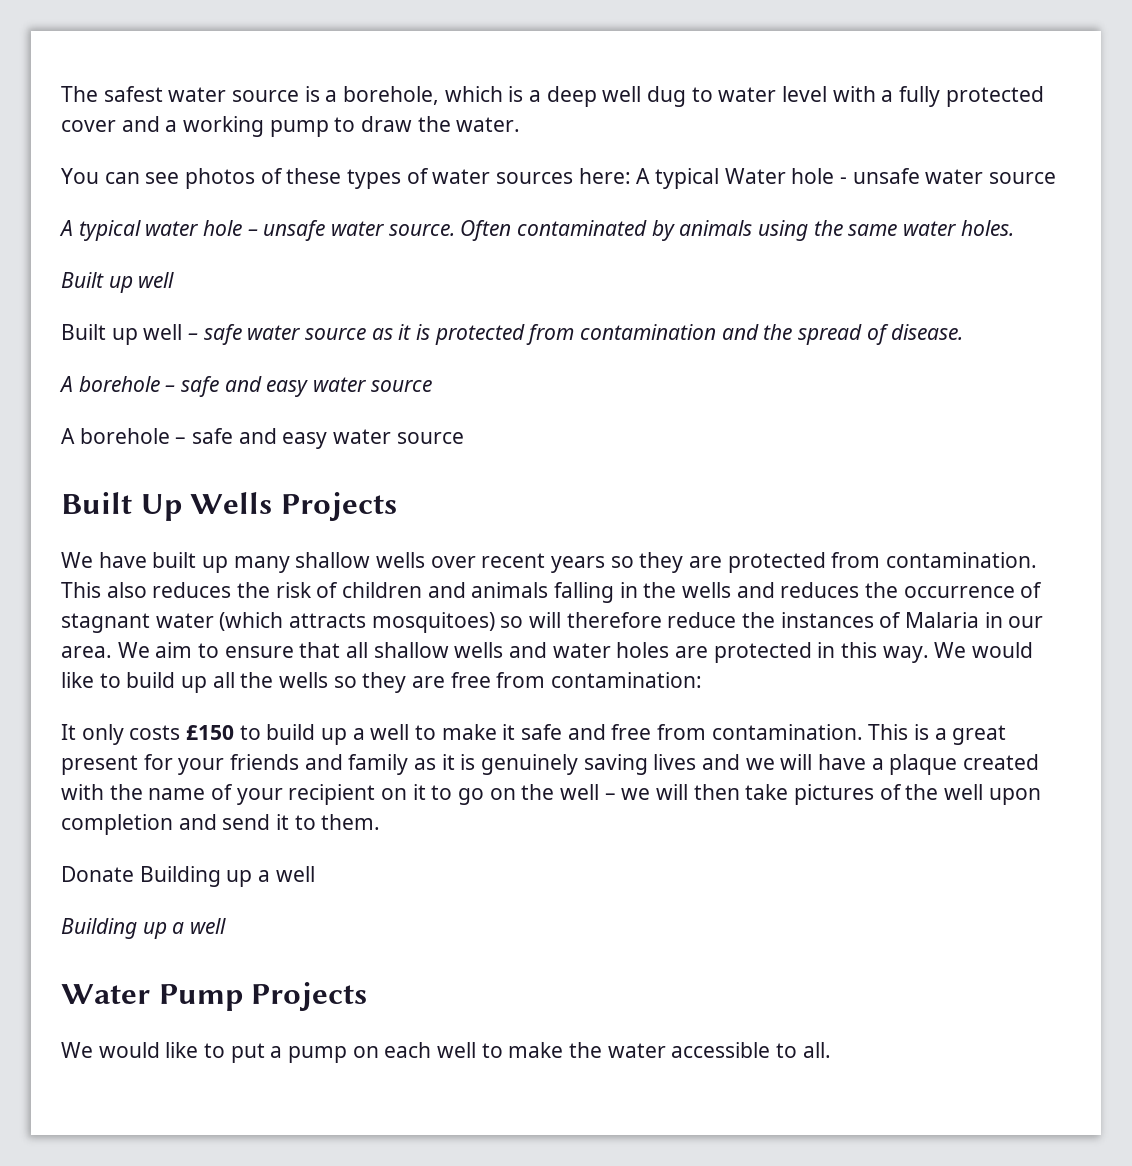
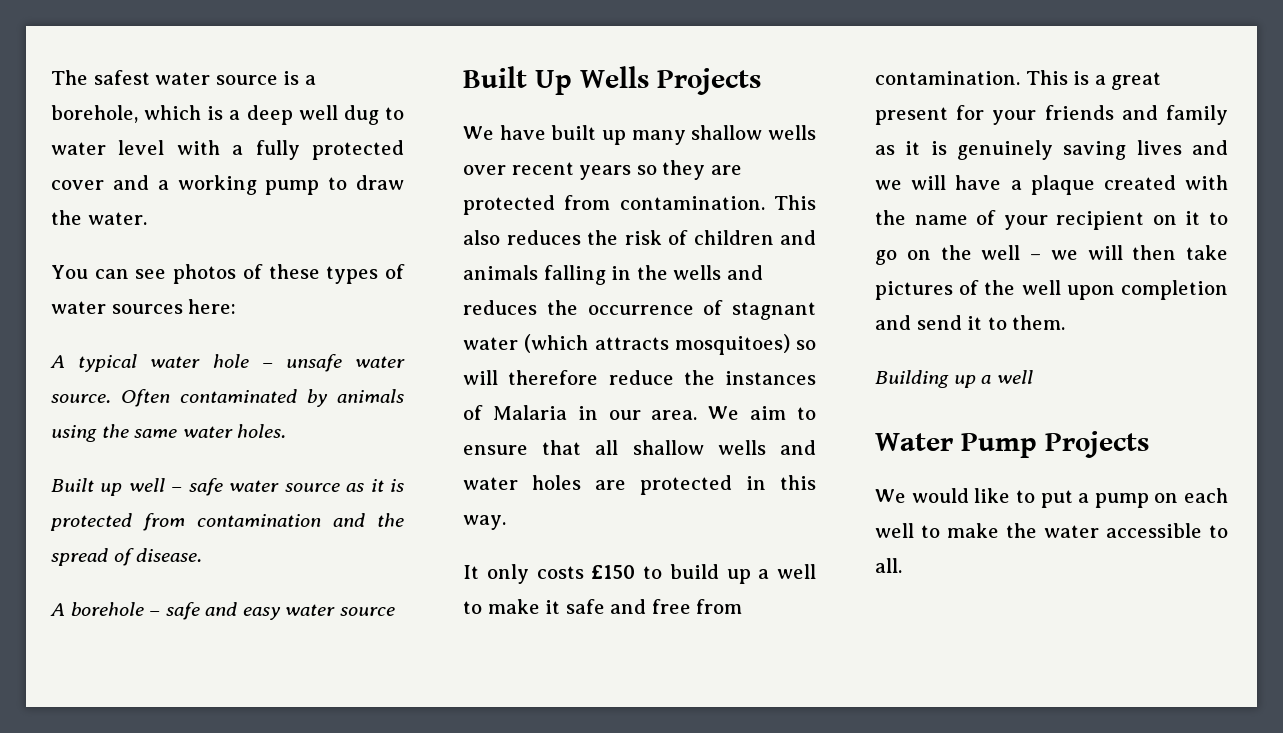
[636,168,1057,189] A typical Water hole - unsafe water source -> (237, 306) none
[61,324,183,345] // Built up well -> (165, 485) none
[61,428,464,449] // A borehole – safe and easy water source -> (395, 611) none
[934,642,1034,658] [61,672,703,693] We would like to build up all the wells so they are free from contamination: -> (506, 522) none
[61,866,315,887] // Donate Building up a well -> (1066, 322) none

